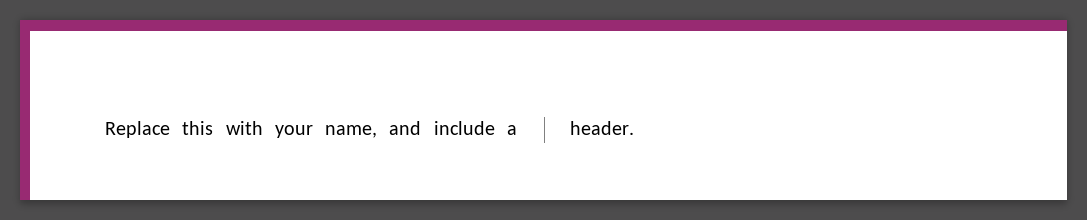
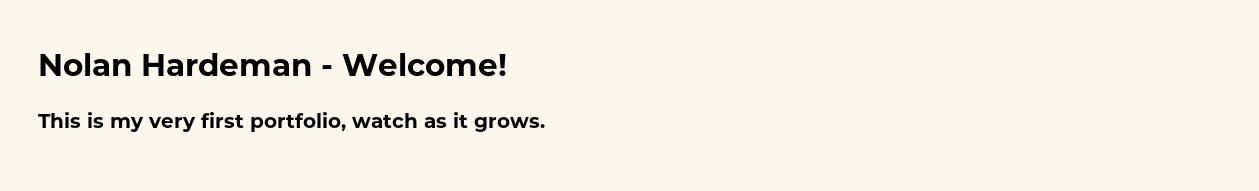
[105,121,634,138] Replace this with your name, and include a header. -> [38,53,507,76] [38,112,545,132] Nolan Hardeman - Welcome! // This is my very first portfolio, watch as it grows.

